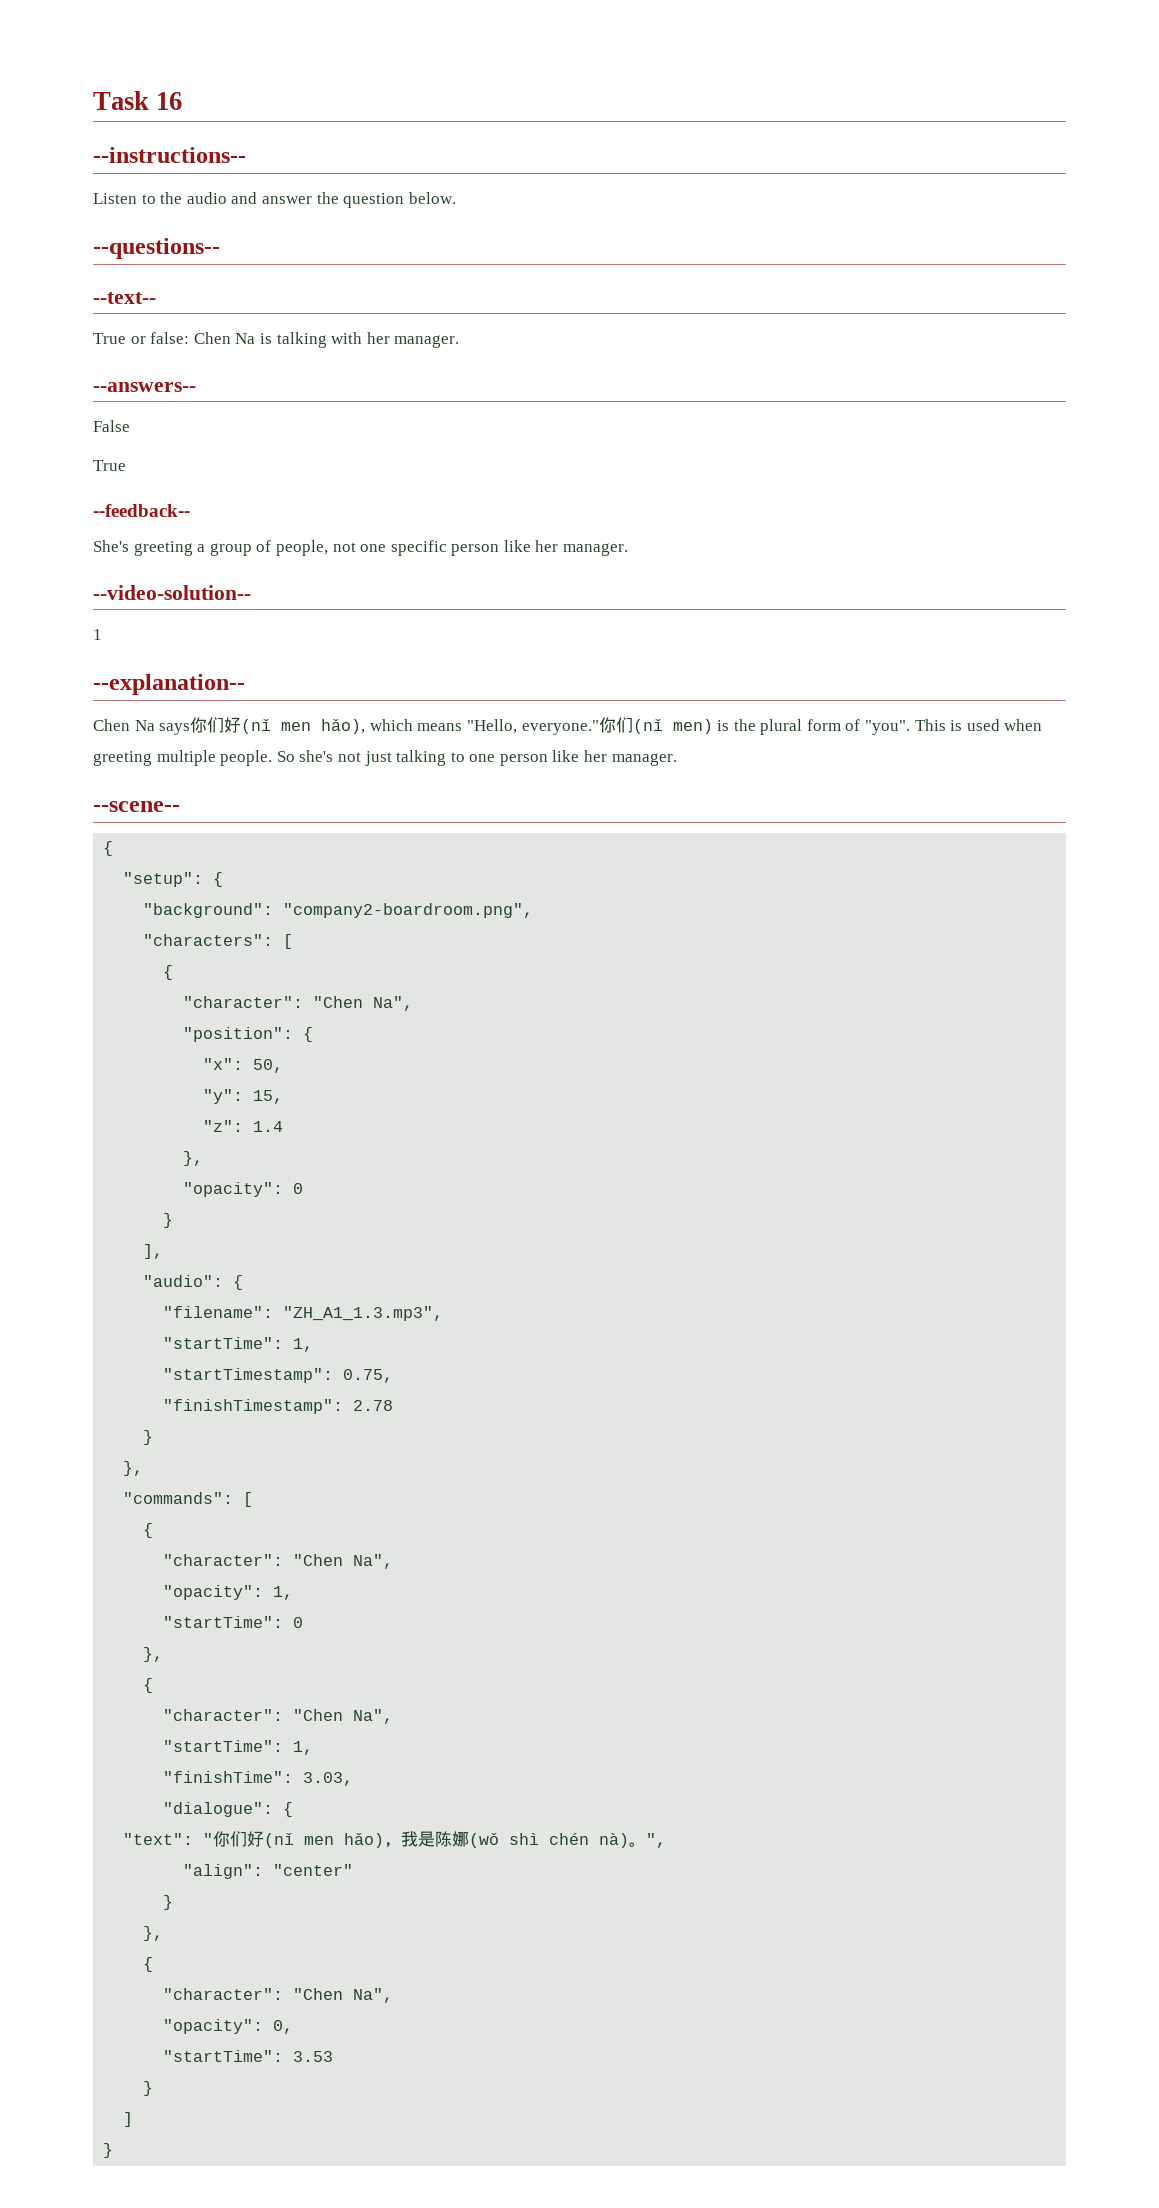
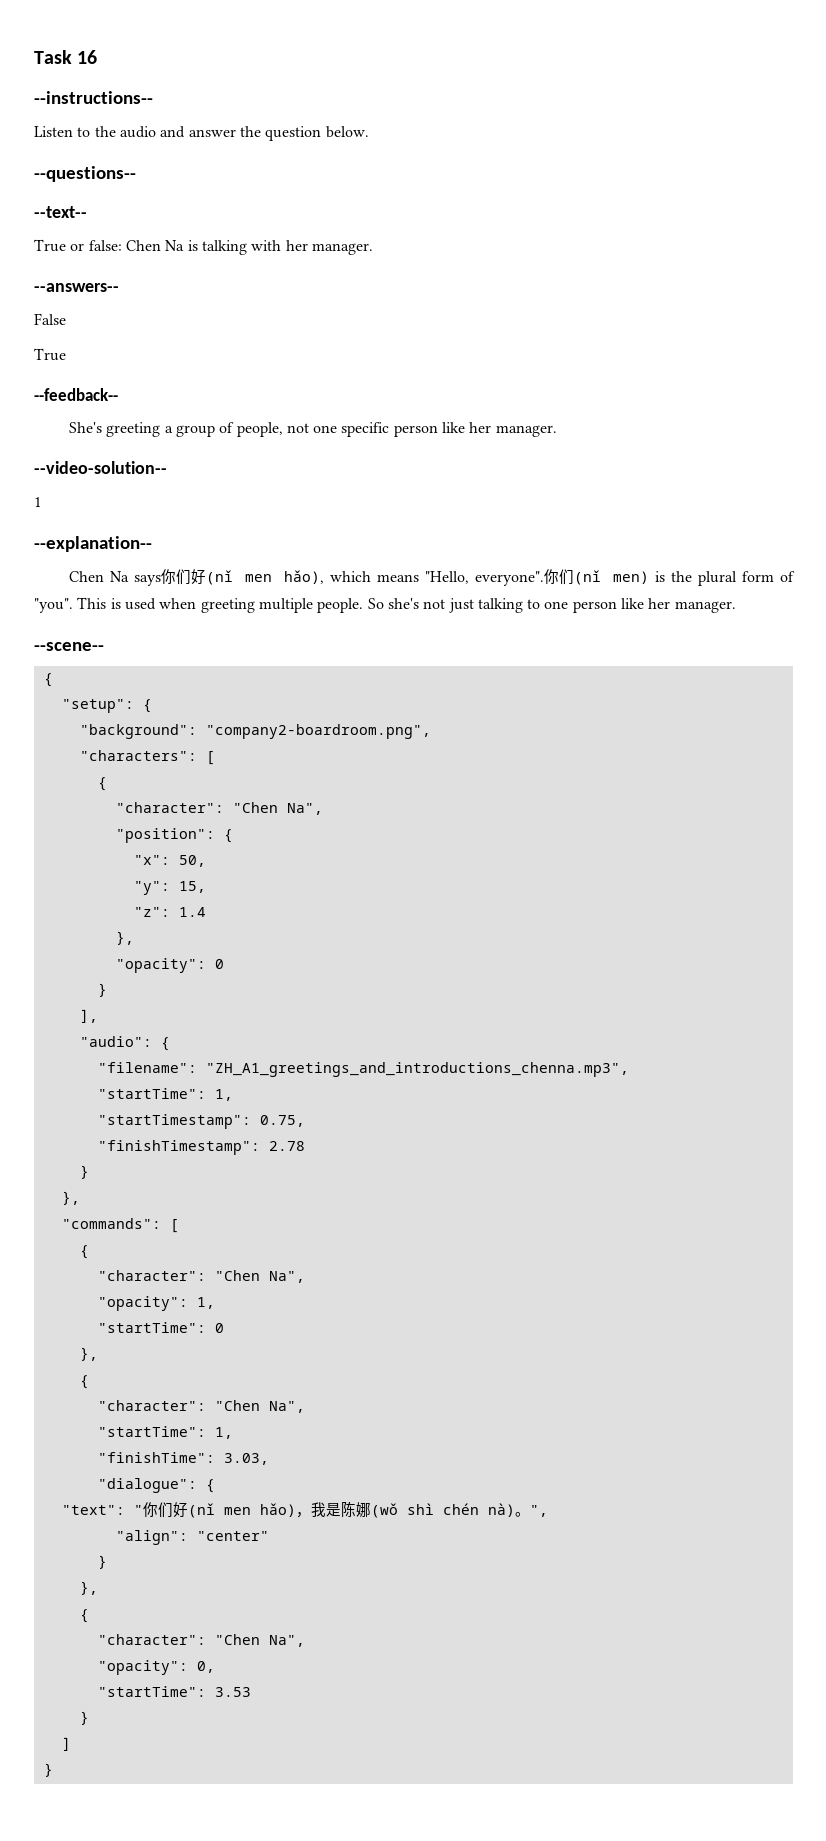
[521,720,599,735] everyone." -> [475,571,545,586] everyone".
[283,1306,444,1321] "ZH_A1_1.3.mp3", -> [205,1062,629,1077] "ZH_A1_greetings_and_introductions_chenna.mp3",

